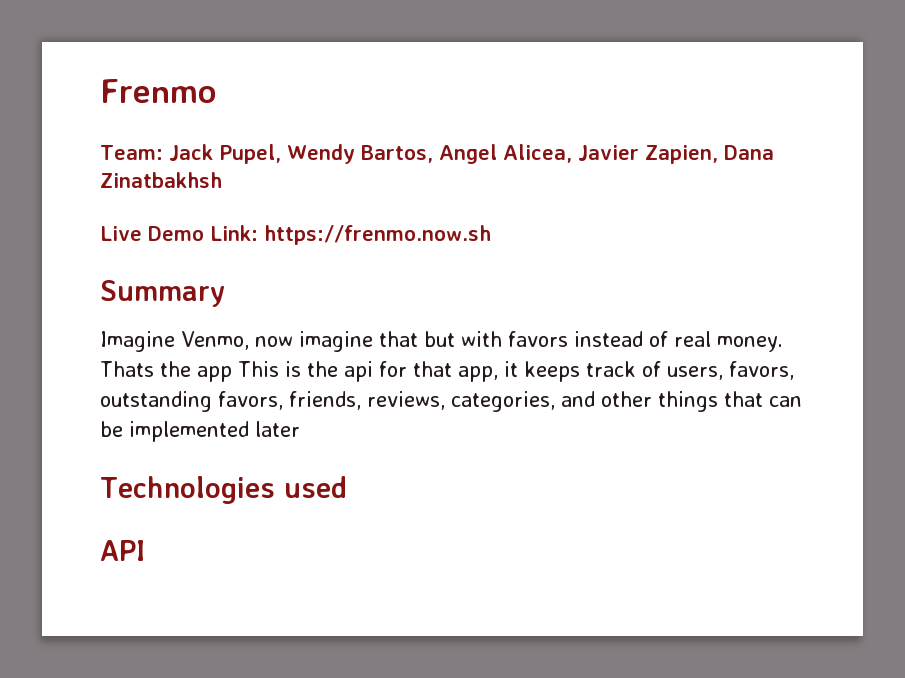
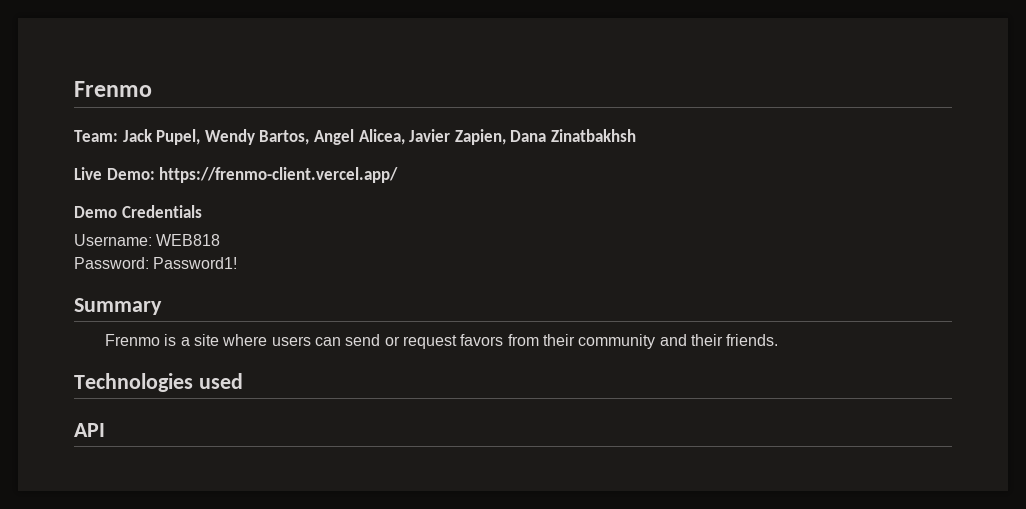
[148,225,491,245] [100,280,225,307] [100,331,783,352] [100,361,794,382] [100,391,802,412] [100,421,300,442] Demo Link: https://frenmo.now.sh // Summary // Imagine Venmo, now imagine that but with favors instead of real money. Thats the app This is the api for that app, it keeps track of users, favors, outstanding favors, friends, reviews, categories, and other things that can be implemented later -> [106,167,399,183] [74,205,202,218] [74,234,221,246] [74,257,238,269] [74,298,162,315] [105,334,779,349] Demo: https://frenmo-client.vercel.app/ // Demo Credentials // Username: WEB818 // Password: Password1! // Summary // Frenmo is a site where users can send or request favors from their community and their friends.

